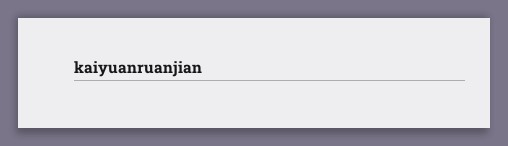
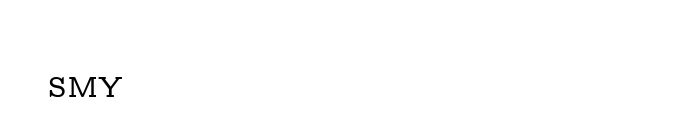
[74,61,202,77] kaiyuanruanjian -> [48,77,123,97] SMY

